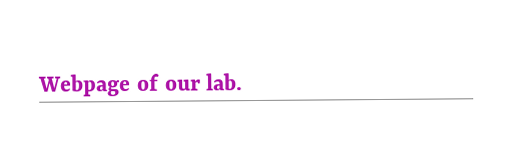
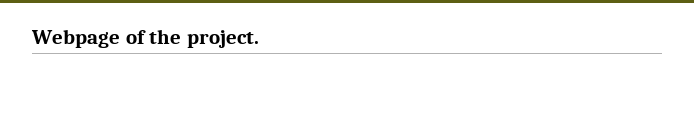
[164,73,244,91] our lab. -> [149,29,259,48] the project.

